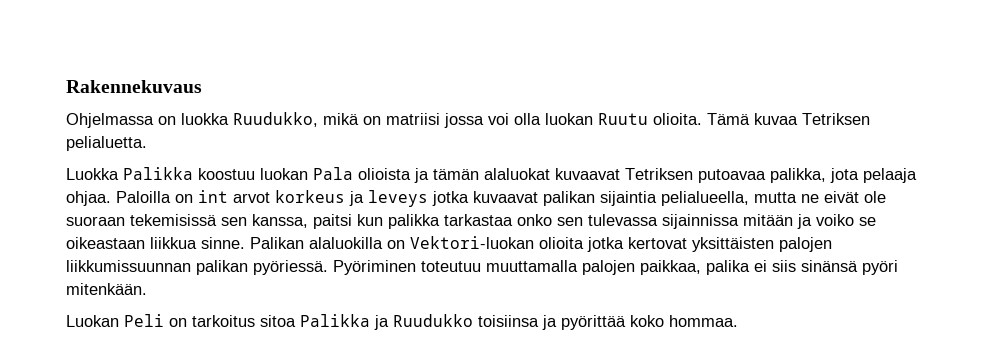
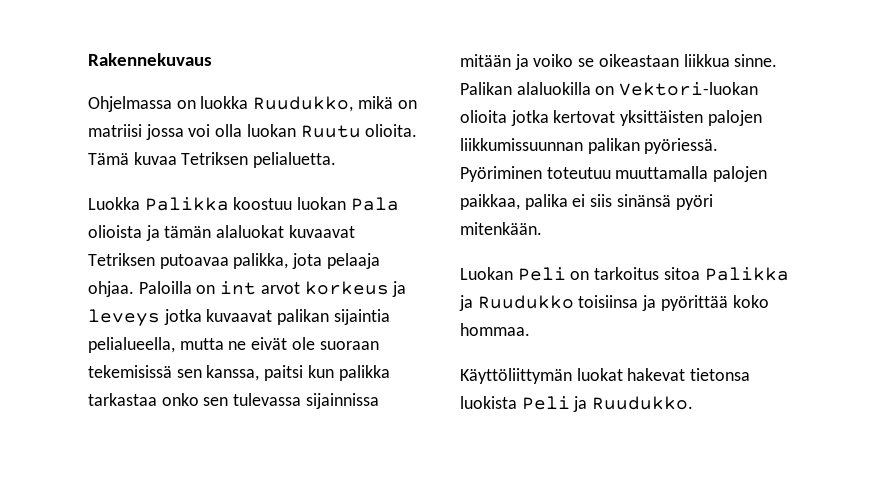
(738, 321) none -> [460,368,751,384] [460,396,694,412] // Käyttöliittymän luokat hakevat tietonsa luokista Peli ja Ruudukko.

